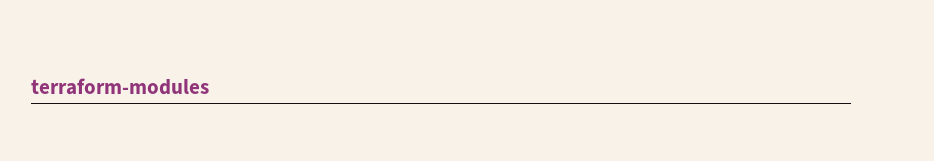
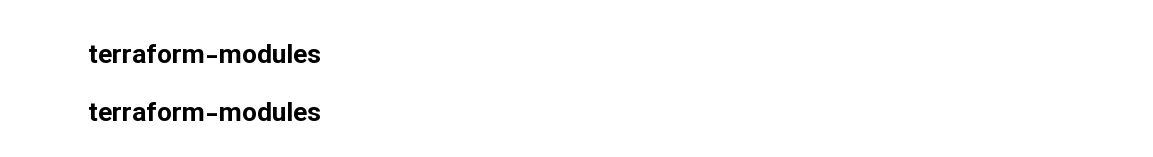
[31,78,209,95] terraform-modules -> [88,44,321,63] [88,102,321,121] terraform-modules // terraform-modules

